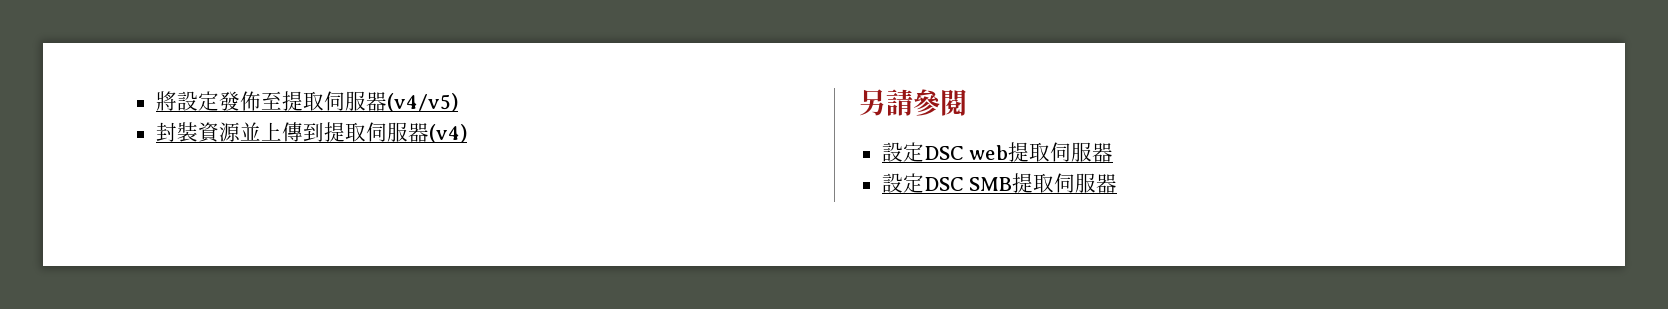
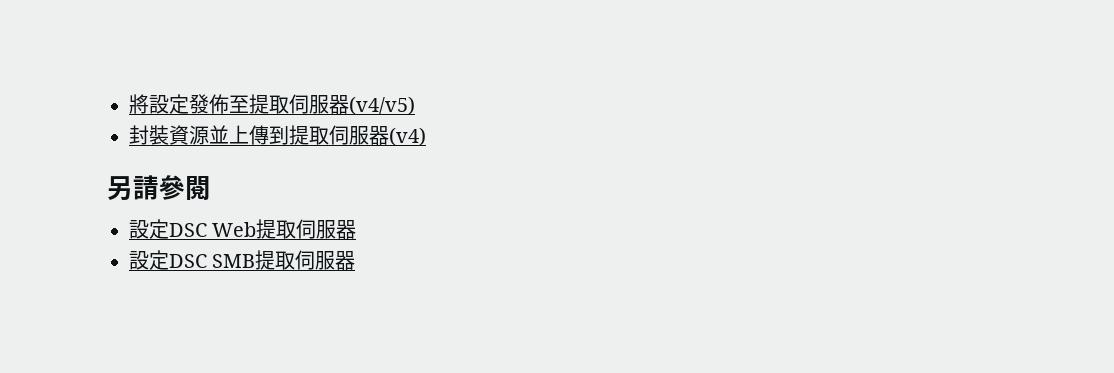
[969,145,1009,160] web -> [212,222,257,237] Web

